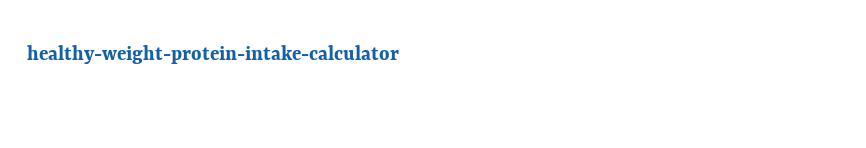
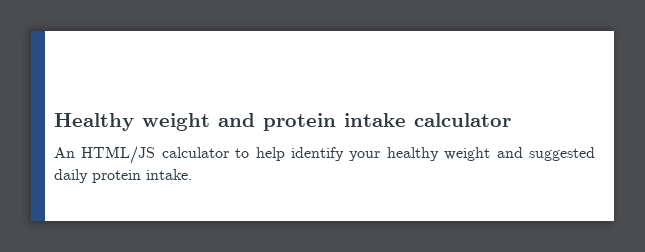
[27,45,399,64] healthy-weight-protein-intake-calculator -> [54,113,511,131] [54,146,595,164] [54,169,192,183] Healthy weight and protein intake calculator // An HTML/JS calculator to help identify your healthy weight and suggested daily protein intake.

